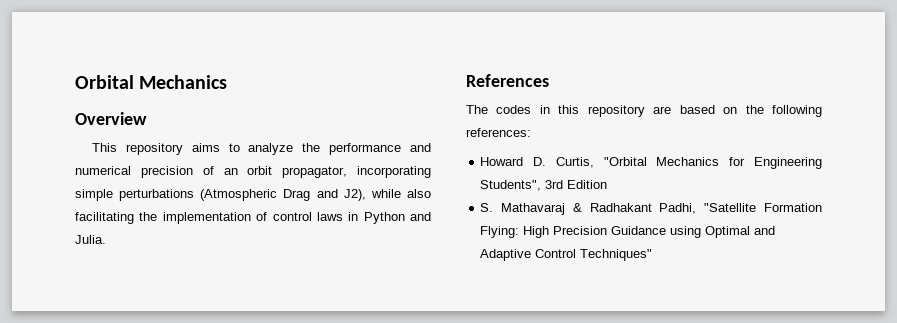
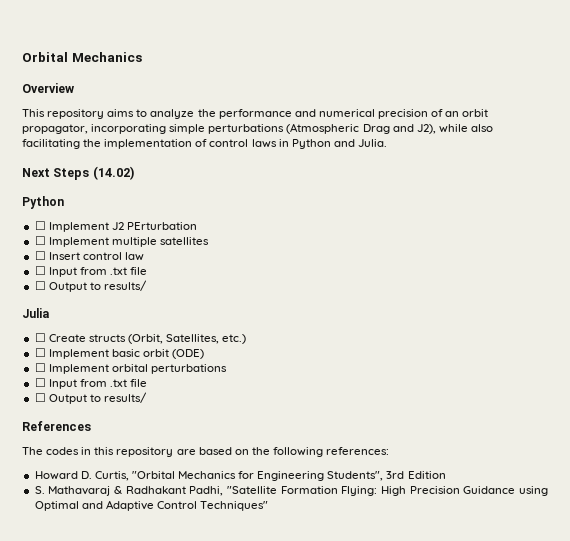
(106, 239) none -> [22,166,134,180] [22,196,64,209] [34,221,197,232] [34,236,209,247] [34,251,144,261] [34,266,148,277] [34,280,147,292] [22,308,49,318] [34,333,247,344] [34,348,205,359] [34,363,227,374] [34,378,148,389] [34,392,147,404] // Next Steps (14.02) // Python // ☐ Implement J2 PErturbation // ☐ Implement multiple satellites // ☐ Insert control law // ☐ Input from .txt file // ☐ Output to results/ // Julia // ☐ Create structs (Orbit, Satellites, etc.) // ☐ Implement basic orbit (ODE) // ☐ Implement orbital perturbations // ☐ Input from .txt file // ☐ Output to results/

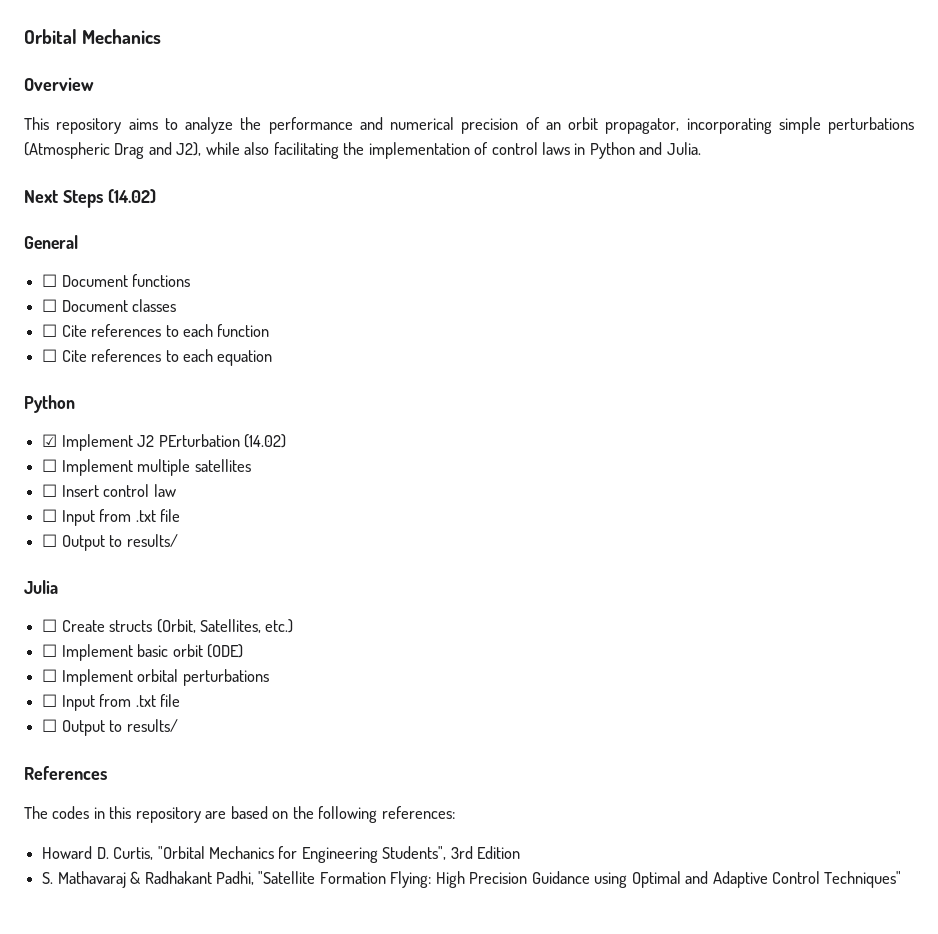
(134, 173) none -> [24,235,78,249] [42,274,191,287] [42,299,177,312] [42,324,270,337] [42,349,273,366] // General // ☐ Document functions // ☐ Document classes // ☐ Cite references to each function // ☐ Cite references to each equation
[34,221,46,230] ☐ -> [42,434,58,447] ☑
(197, 226) none -> [243,434,286,448] (14.02)

